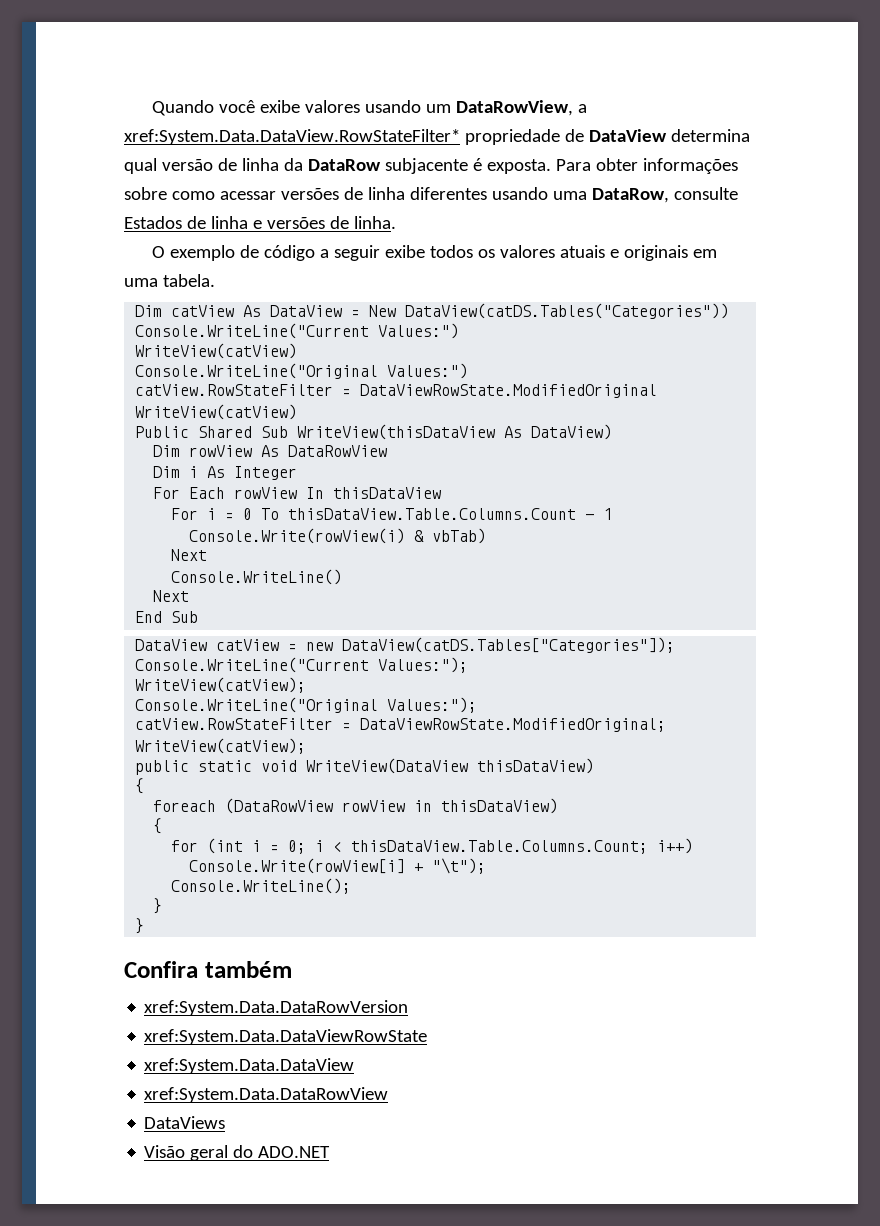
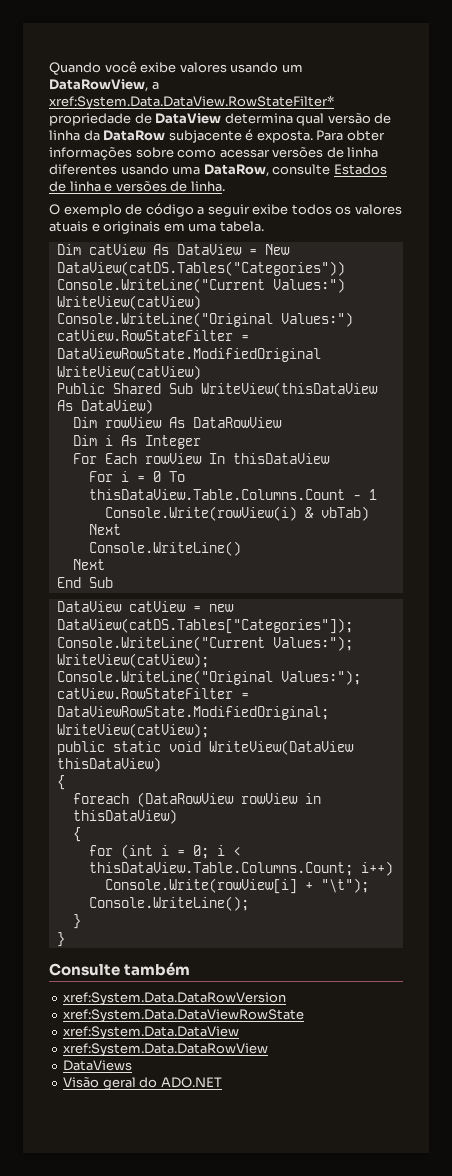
[124,961,198,978] Confira -> [49,963,120,976] Consulte

